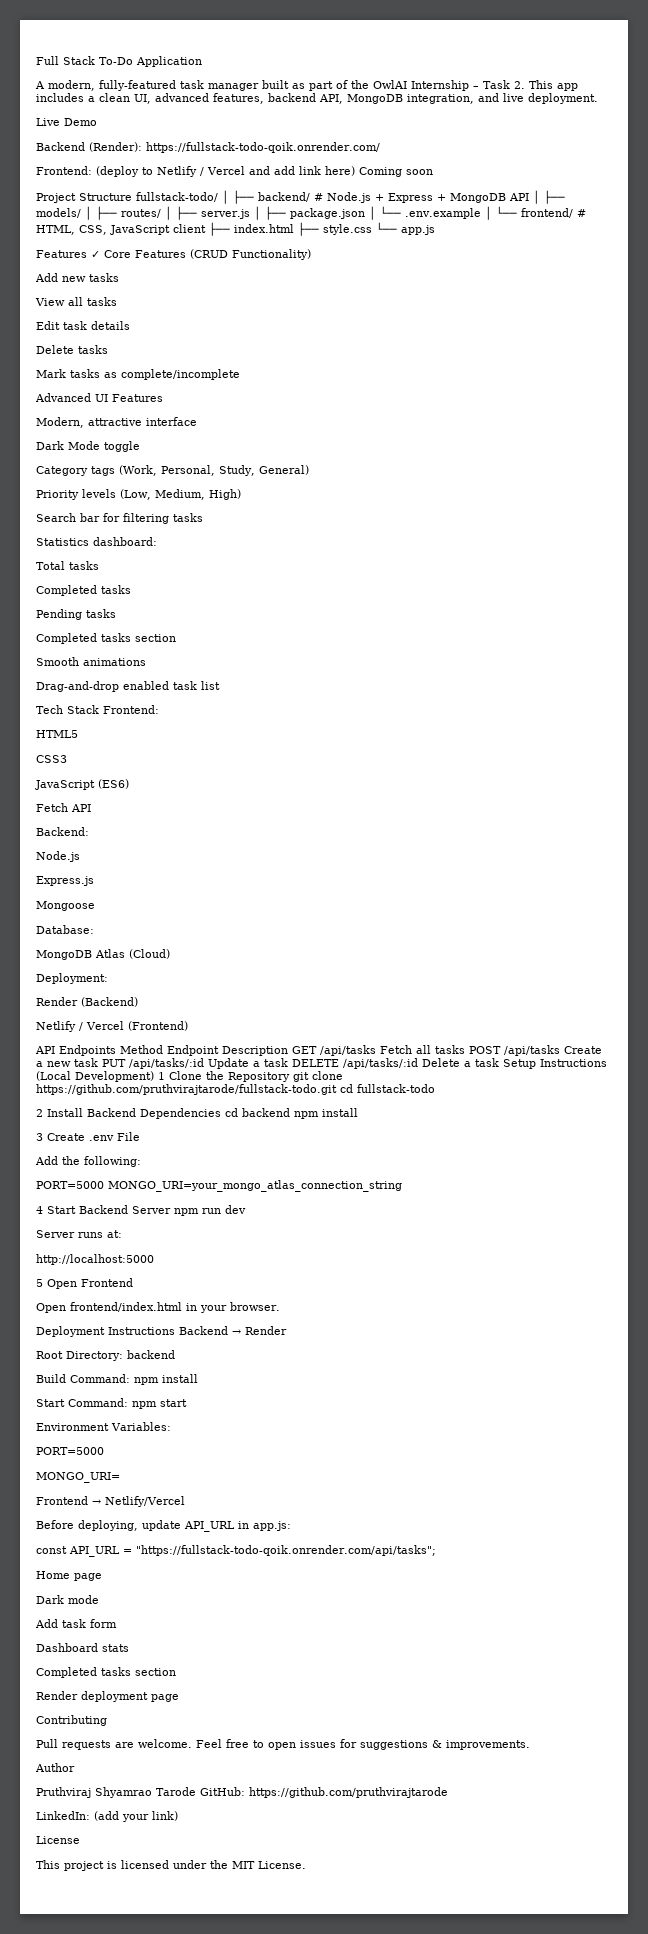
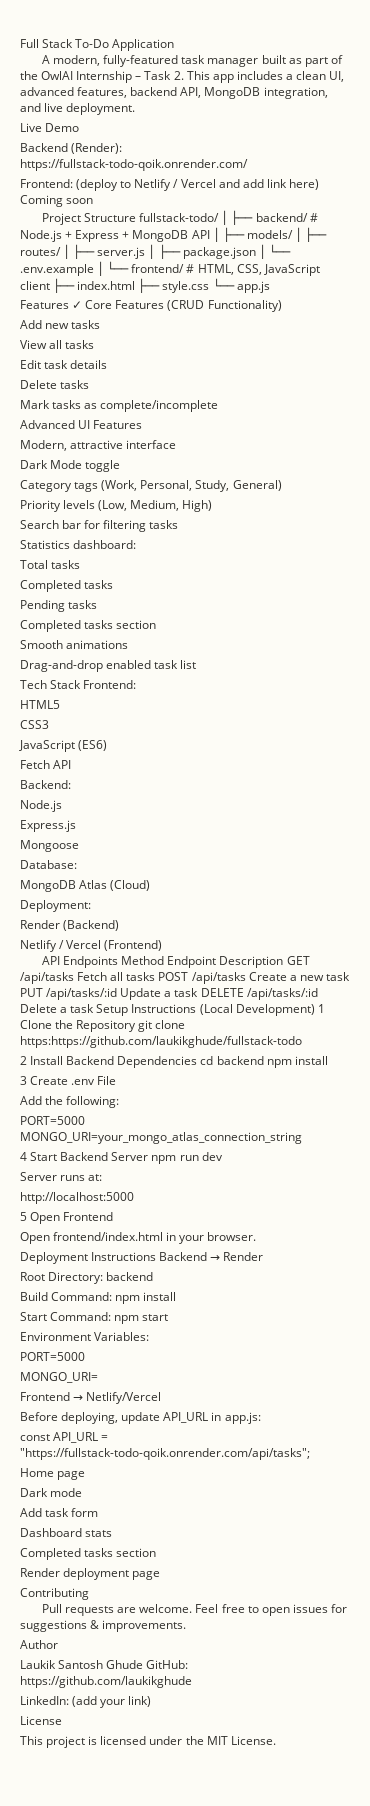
[36,1084,435,1095] https://github.com/pruthvirajtarode/fullstack-todo.git cd fullstack-todo -> [20,1036,302,1048] https:https://github.com/laukikghude/fullstack-todo
[36,1787,448,1798] Pruthviraj Shyamrao Tarode GitHub: https://github.com/pruthvirajtarode -> [20,1660,189,1669] [20,1676,192,1688] Laukik Santosh Ghude GitHub: https://github.com/laukikghude

